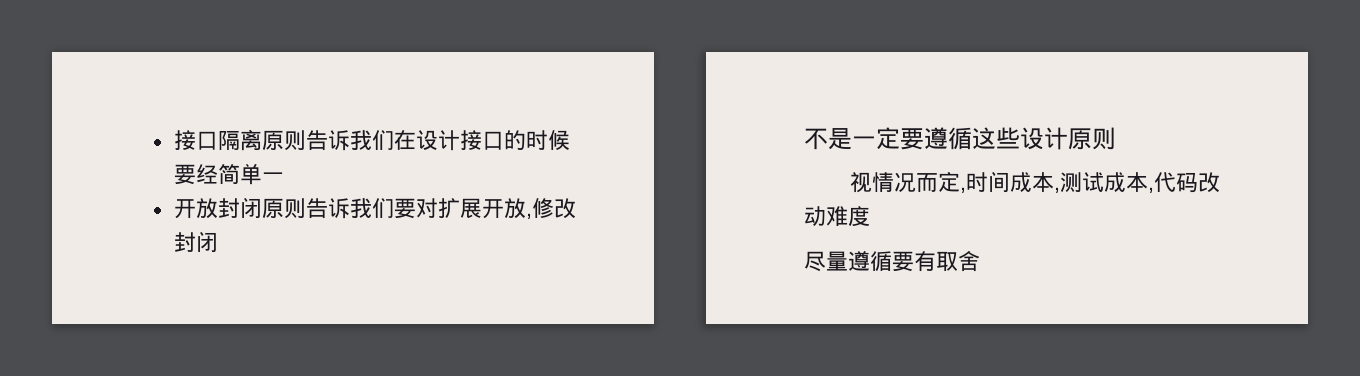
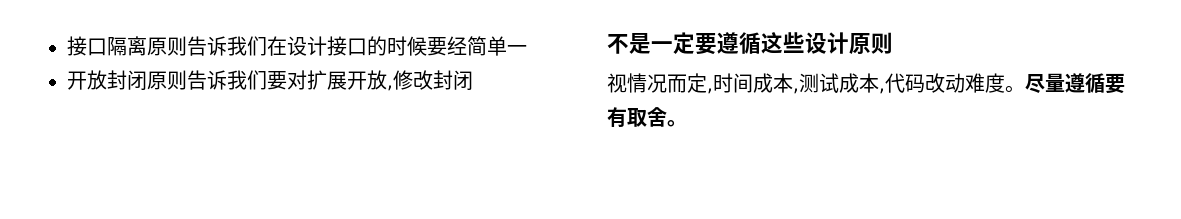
(870, 216) // -> [1005,85,1025,93] 。
(980, 261) none -> [667,120,687,127] 。

